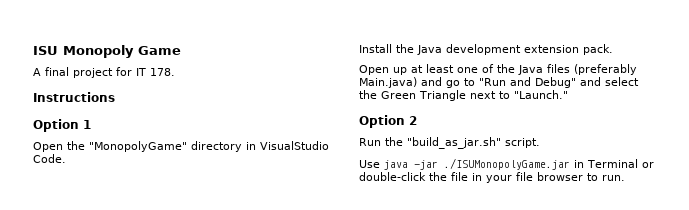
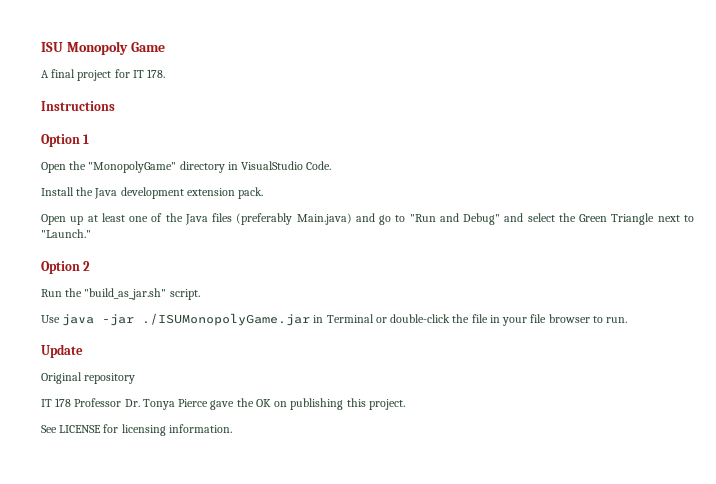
(625, 178) none -> [41,344,83,358] [41,372,136,384] [41,398,405,410] [41,424,232,436] // Update // Original repository // IT 178 Professor Dr. Tonya Pierce gave the OK on publishing this project. // See LICENSE for licensing information.

